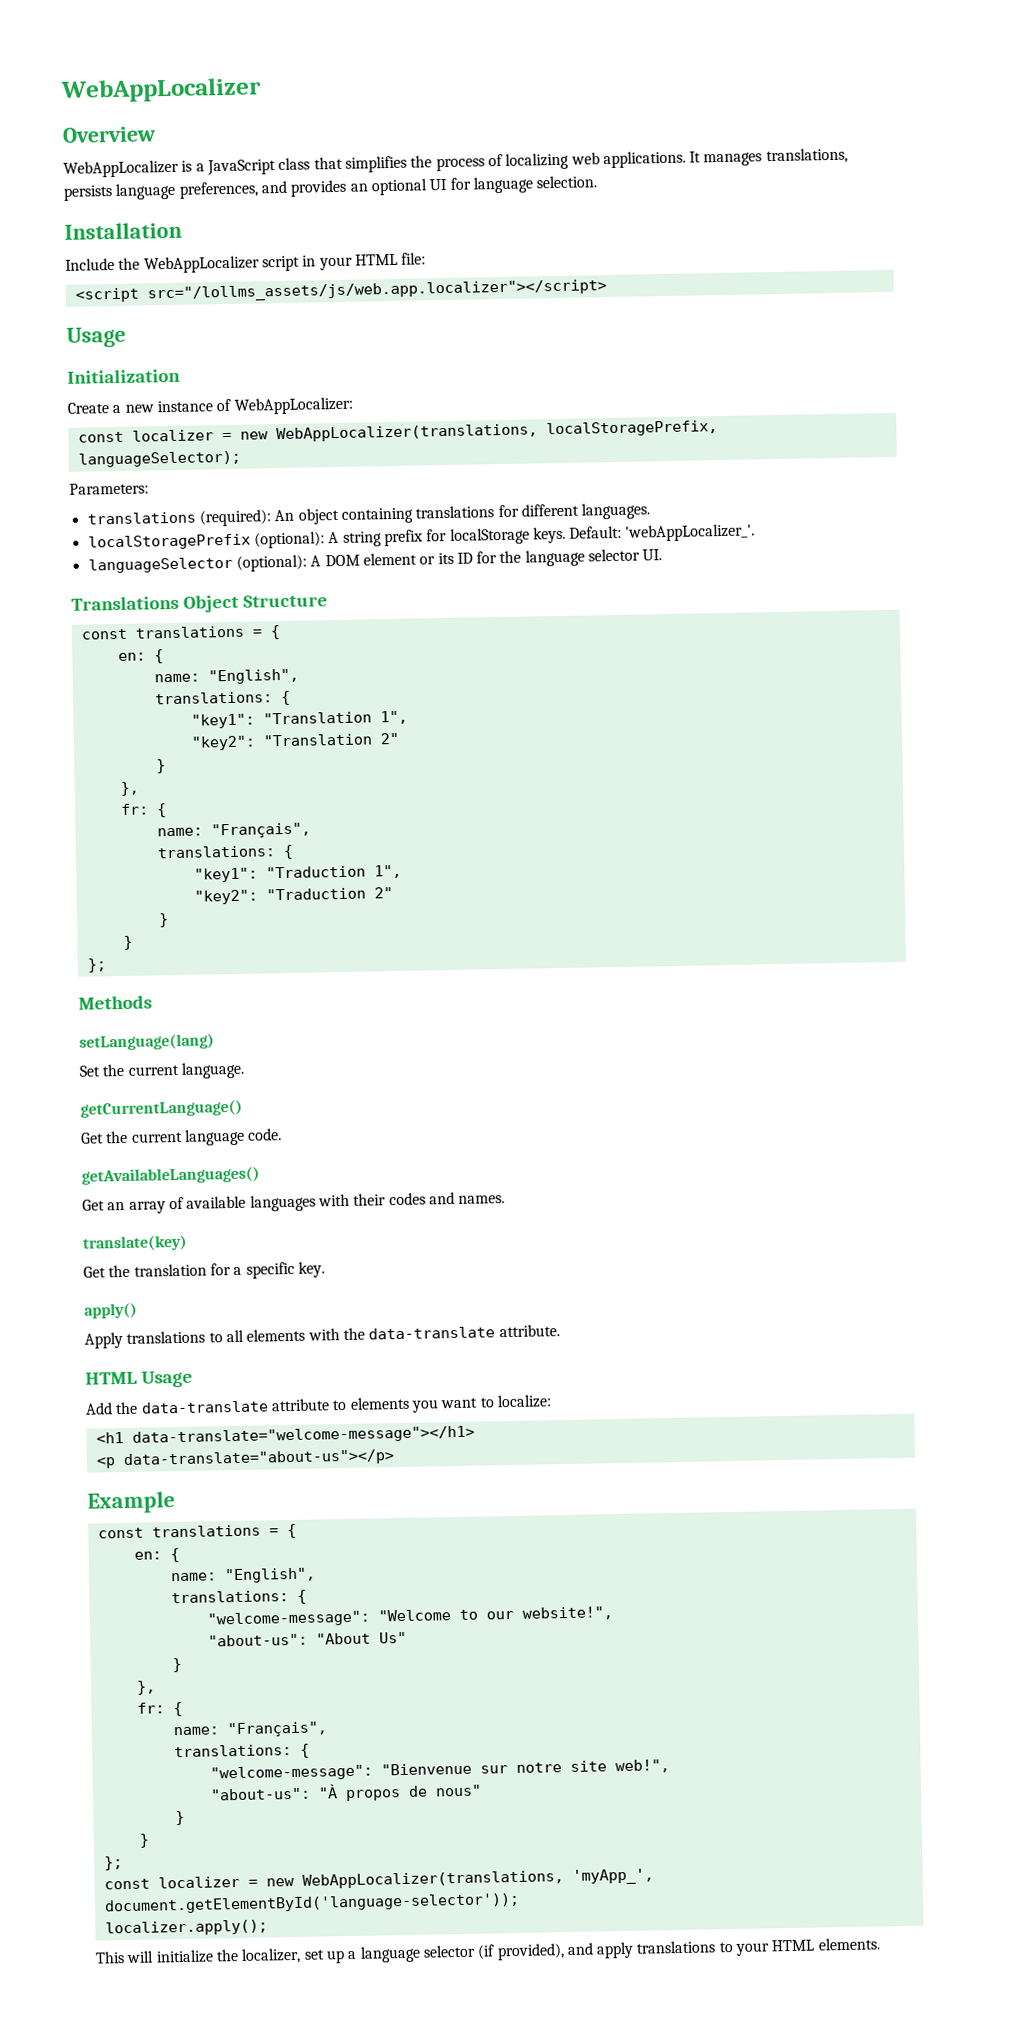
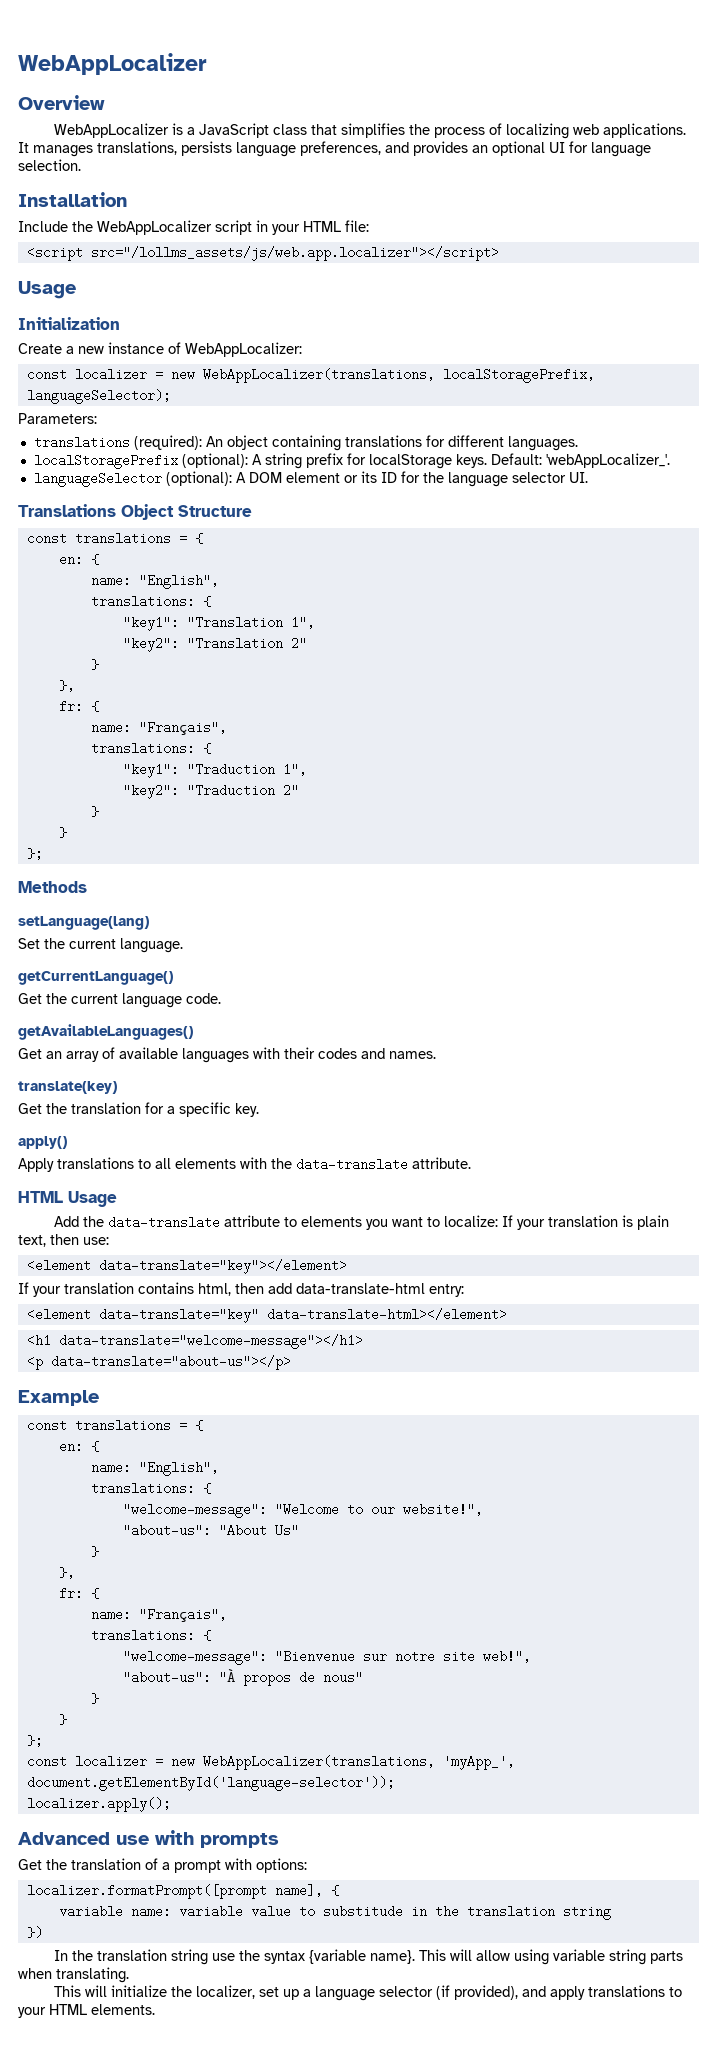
(552, 1401) none -> [502,1215,670,1230] [18,1234,109,1247] [26,1259,347,1274] [18,1282,464,1297] [26,1308,507,1323] If your translation is plain text, then use: // <element data-translate="key"></element> // If your translation contains html, then add data-translate-html entry: // <element data-translate="key" data-translate-html></element>
(268, 1928) none -> [18,1830,279,1848] [18,1858,307,1873] [26,1884,339,1899] [58,1905,611,1920] [26,1926,43,1939] [54,1949,684,1965] [18,1967,129,1983] // Advanced use with prompts // Get the translation of a prompt with options: // localizer.formatPrompt([prompt name], { // variable name: variable value to substitude in the translation string // }) // In the translation string use the syntax {variable name}. This will allow using variable string parts when translating.

